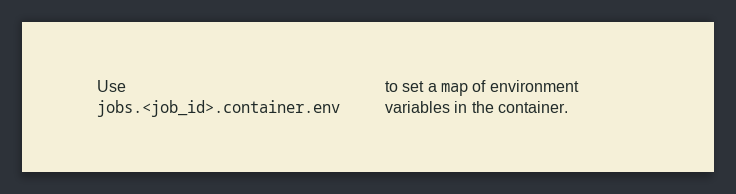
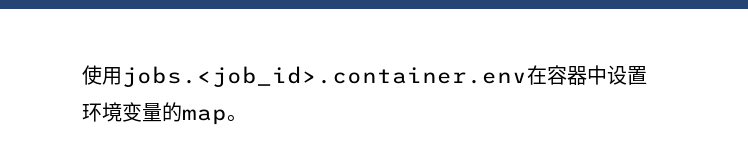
[97,80,126,92] [97,100,340,117] [385,80,579,96] [385,101,568,113] Use jobs.<job_id>.container.env to set a map of environment variables in the container. -> [82,65,647,87] [82,102,247,125] 使用jobs.<job_id>.container.env在容器中设置环境变量的map。

